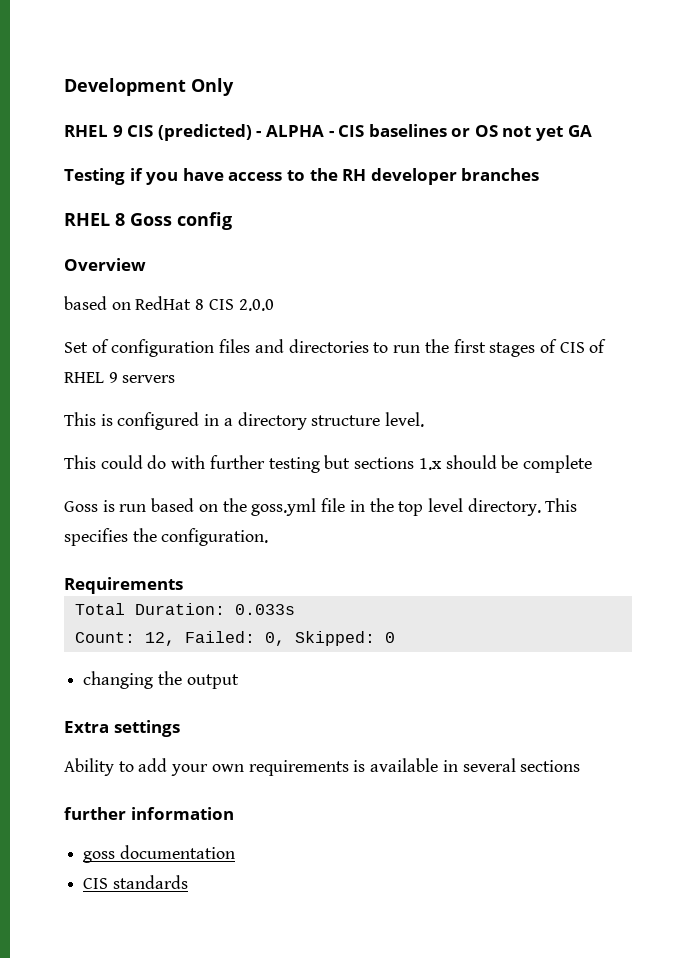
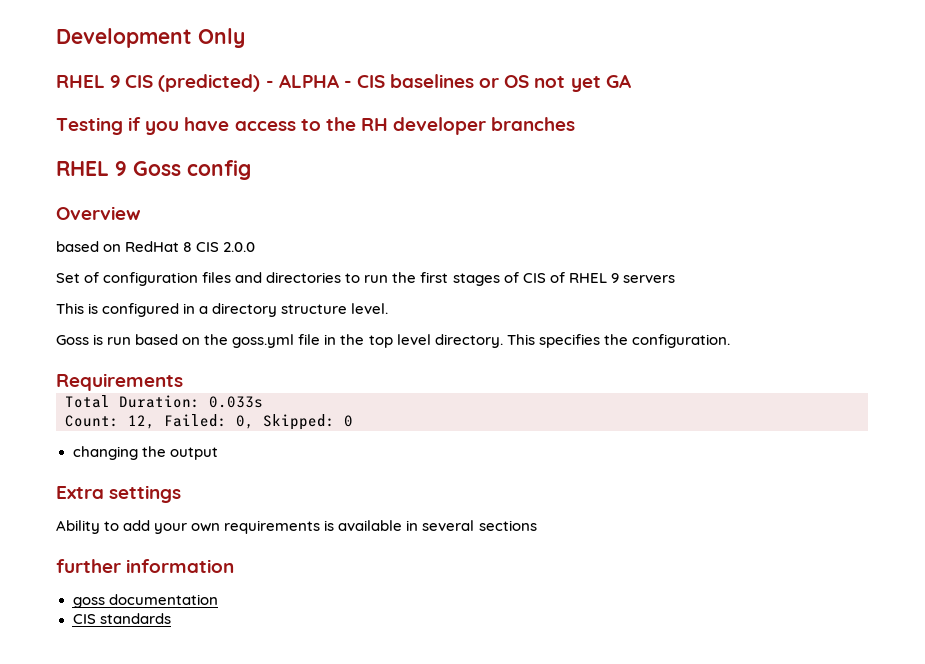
[115,213,125,226] 8 -> [115,161,127,176] 9
[64,455,592,473] // This could do with further testing but sections 1.x should be complete -> (389, 308) none

